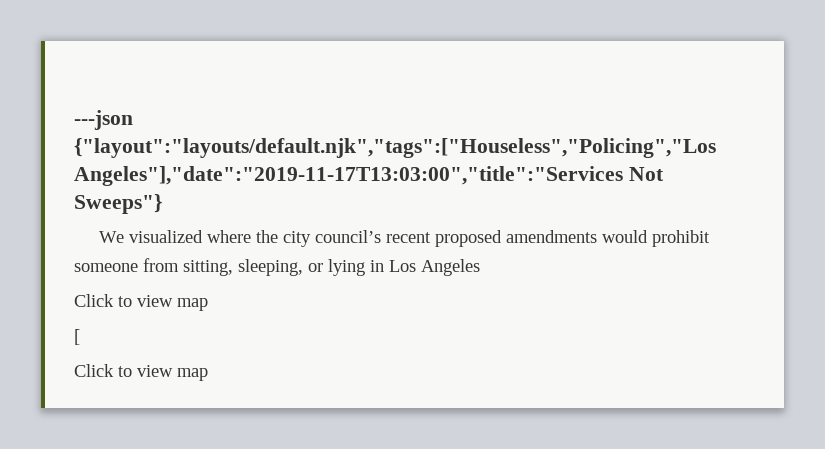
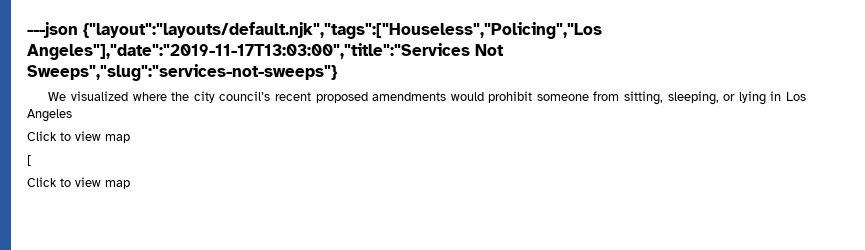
[74,194,162,214] Sweeps"} -> [27,64,337,81] Sweeps","slug":"services-not-sweeps"}

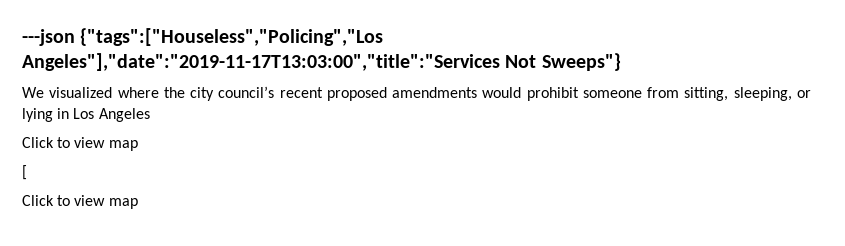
[83,22,602,39] {"layout":"layouts/default.njk","tags":["Houseless","Policing","Los -> [80,28,384,46] {"tags":["Houseless","Policing","Los
[27,64,337,81] Sweeps","slug":"services-not-sweeps"} -> [541,53,621,71] Sweeps"}

